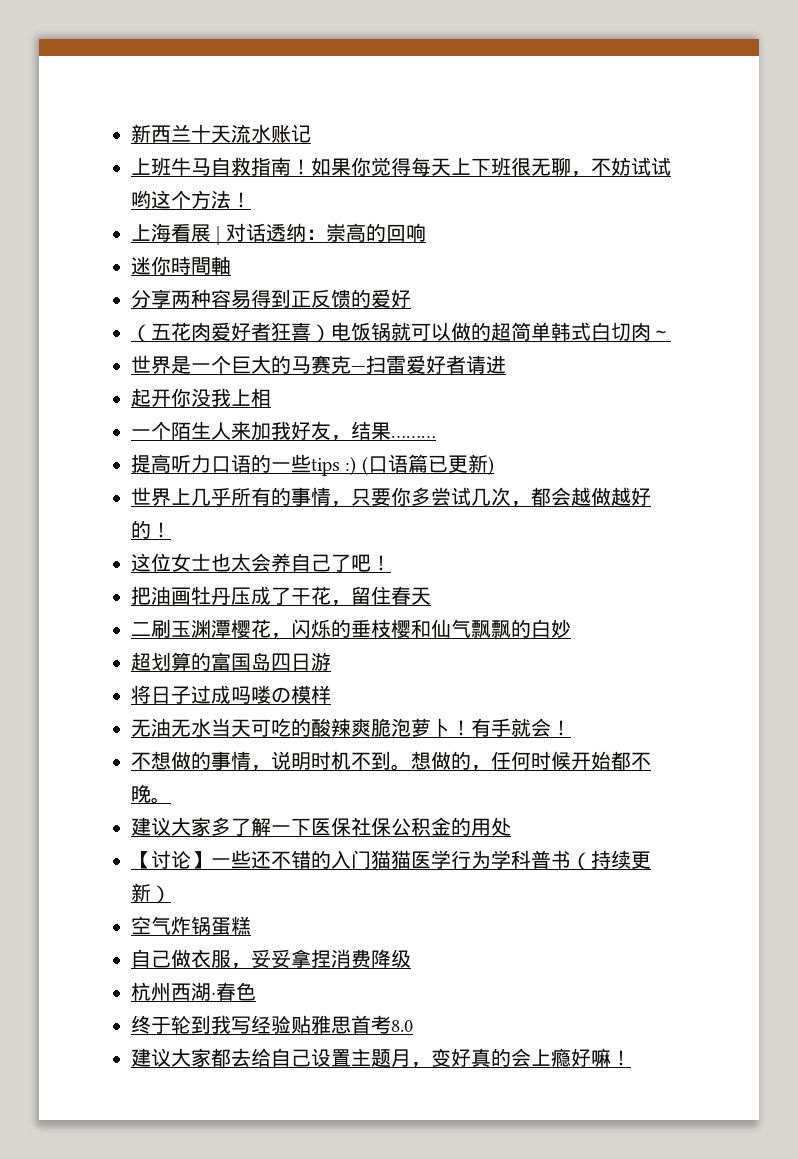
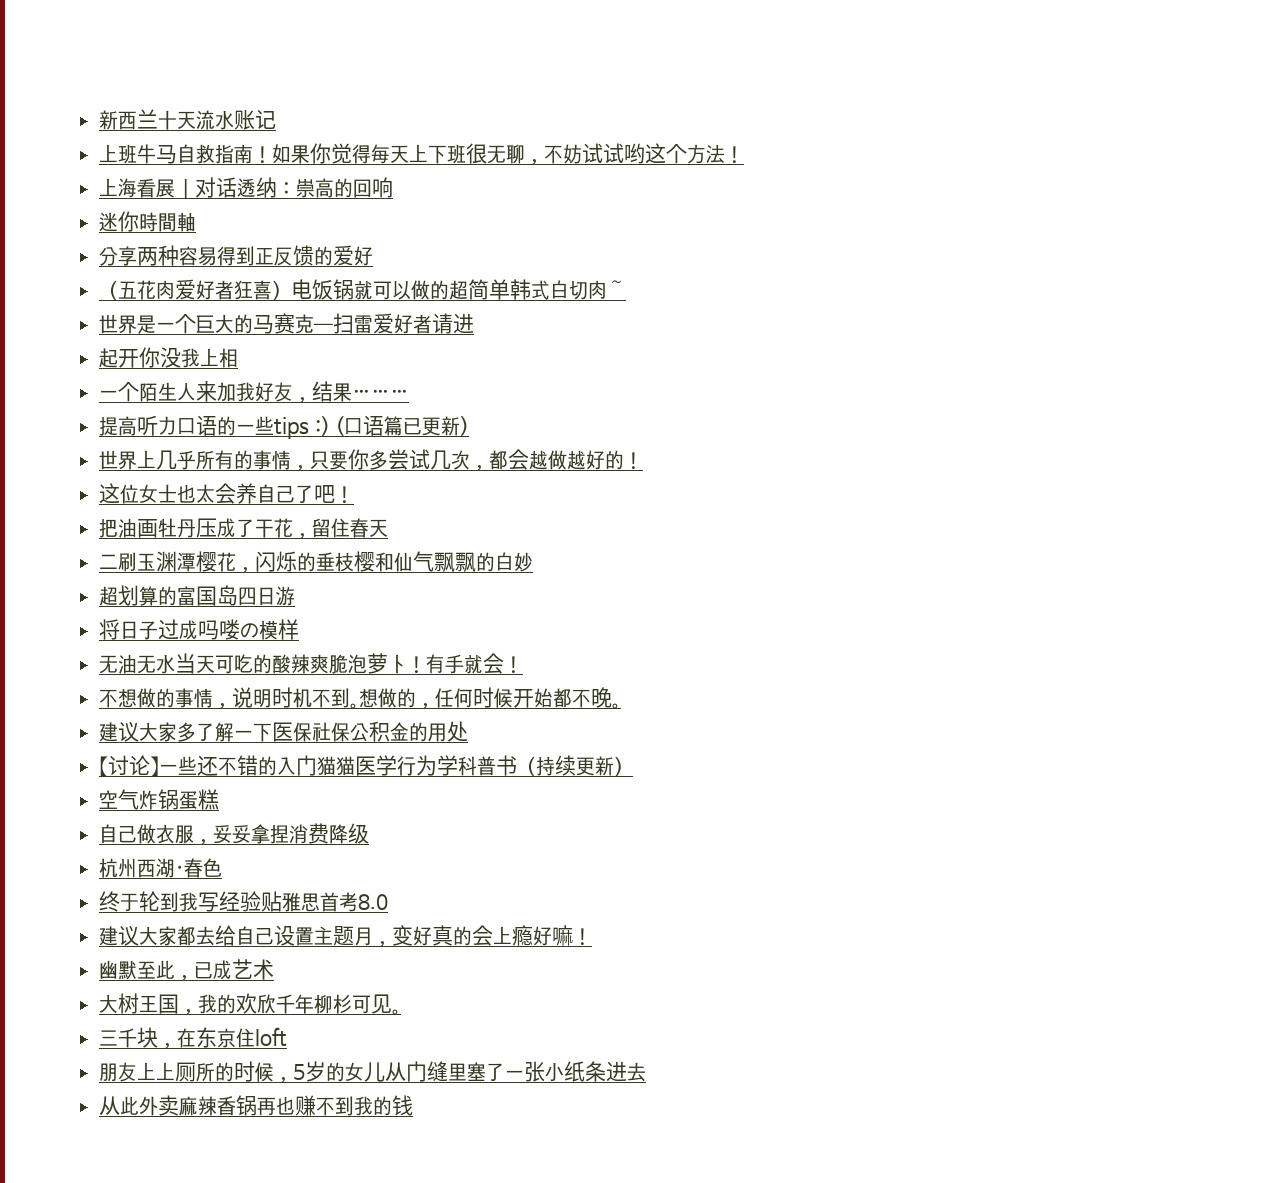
(631, 1058) none -> [99,959,275,981] [99,993,402,1015] [99,1027,288,1049] [99,1061,647,1083] [99,1095,414,1116] // 幽默至此，已成艺术 // 大树王国，我的欢欣千年柳杉可见。 // 三千块，在东京住loft // 朋友上上厕所的时候，5岁的女儿从门缝里塞了一张小纸条进去 // 从此外卖麻辣香锅再也赚不到我的钱

